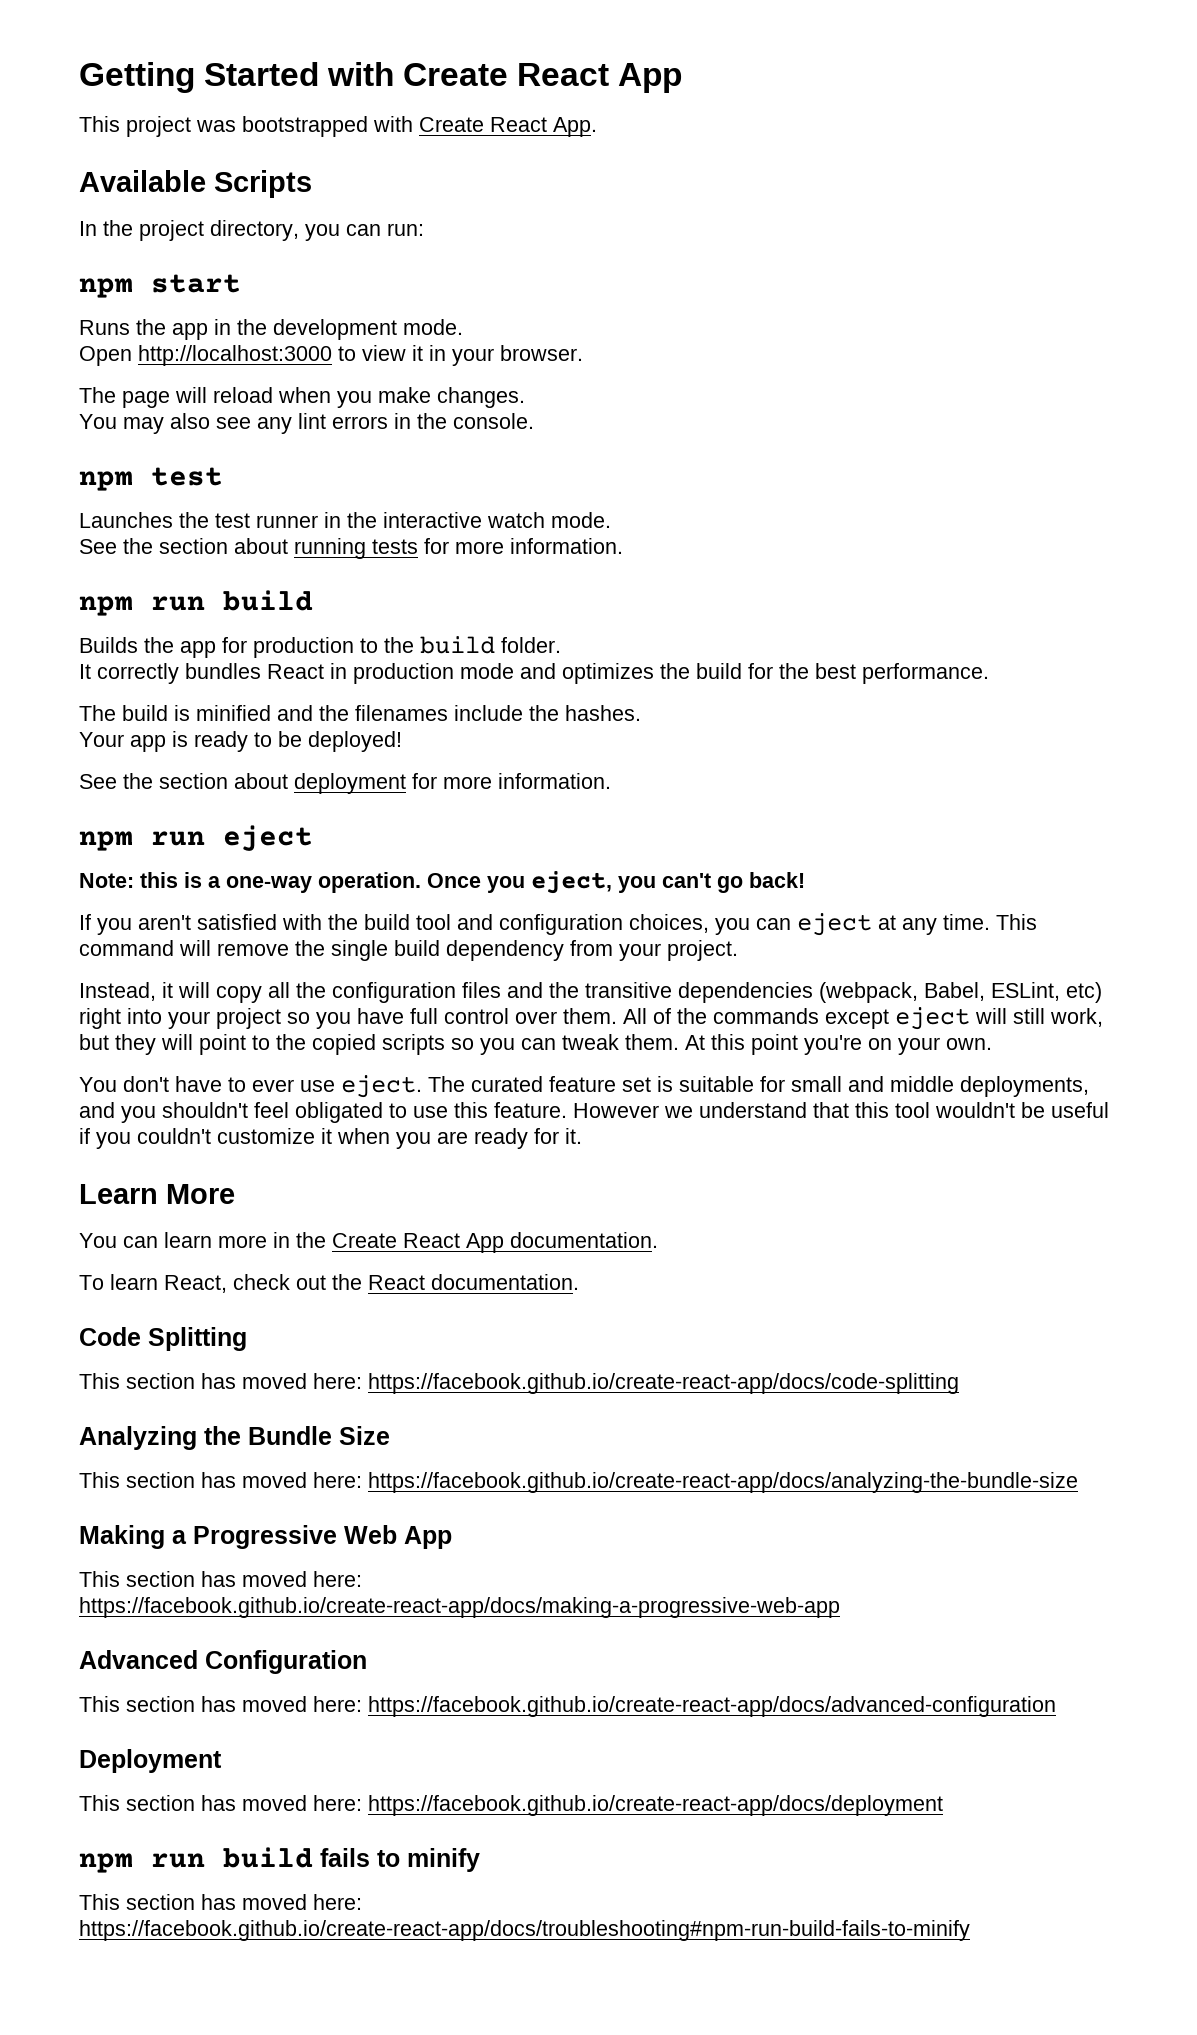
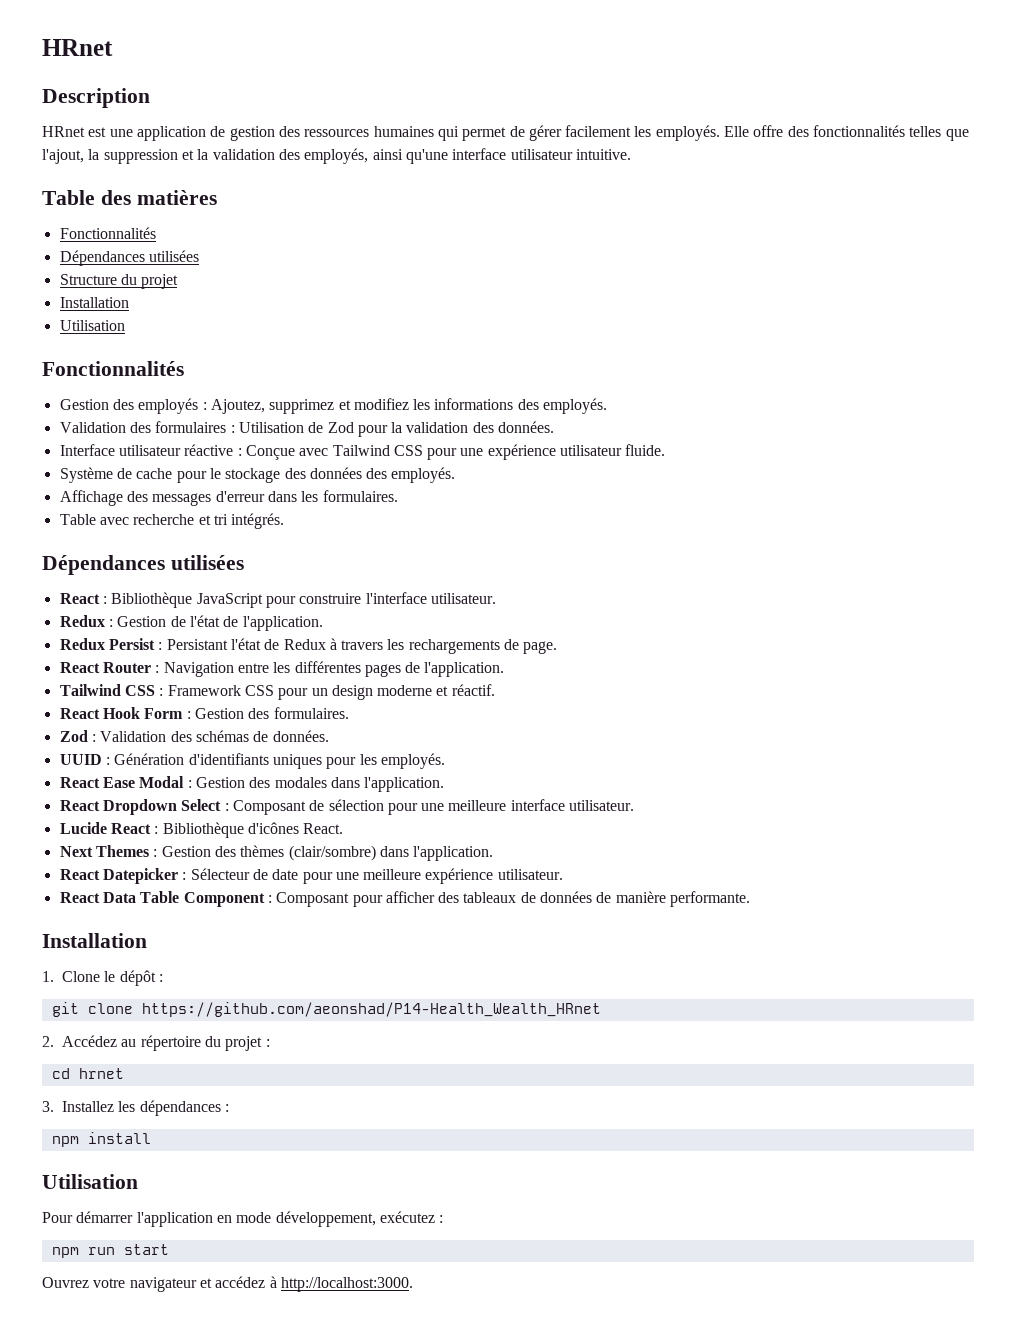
[79,62,683,93] [79,116,597,137] [79,170,312,198] [79,220,424,241] [79,274,241,298] [79,319,463,340] [79,345,583,366] [79,387,525,408] [79,413,534,434] [79,467,223,491] [79,512,611,528] [79,538,623,559] [79,590,313,616] [79,636,561,658] [79,663,989,684] [79,705,641,721] [79,731,402,752] [79,773,611,794] [79,825,313,851] [79,871,805,894] [79,913,1037,936] [79,940,738,961] [79,982,1102,1003] [79,1007,1103,1030] [79,1034,992,1055] [79,1075,1089,1098] [79,1102,1109,1123] [79,1128,582,1149] [79,1184,235,1204] [79,1232,658,1253] [79,1274,579,1293] [79,1327,247,1351] [79,1373,959,1394] [79,1426,390,1450] [79,1472,1078,1493] [79,1525,452,1549] [79,1571,362,1587] [79,1597,840,1618] [79,1650,367,1674] [79,1696,1056,1717] [79,1749,222,1773] [79,1795,943,1816] [79,1847,480,1873] [79,1894,362,1910] [79,1920,970,1941] Getting Started with Create React App // This project was bootstrapped with Create React App. // Available Scripts // In the project directory, you can run: // npm start // Runs the app in the development mode. // Open http://localhost:3000 to view it in your browser. // The page will reload when you make changes. // You may also see any lint errors in the console. // npm test // Launches the test runner in the interactive watch mode. // See the section about running tests for more information. // npm run build // Builds the app for production to the build folder. // It correctly bundles React in production mode and optimizes the build for the best performance. // The build is minified and the filenames include the hashes. // Your app is ready to be deployed! // See the section about deployment for more information. // npm run eject // Note: this is a one-way operation. Once you eject, you can't go back! // If you aren't satisfied with the build tool and configuration choices, you can eject at any time. This command will remove the single build dependency from your project. // Instead, it will copy all the configuration files and the transitive dependencies (webpack, Babel, ESLint, etc) right into your project so you have full control over them. All of the commands except eject will still work, but they will point to the copied scripts so you can tweak them. At this point you're on your own. // You don't have to ever use eject. The curated feature set is suitable for small and middle deployments, and you shouldn't feel obligated to use this feature. However we understand that this tool wouldn't be useful if you couldn't customize it when you are ready for it. // Learn More // You can learn more in the Create React App documentation. // To learn React, check out the React documentation. // Code Splitting // This section has moved here: https://facebook.github.io/create-react-app/docs/code-splitting // Analyzing the Bundle Size // This section has moved here: https://facebook.github.io/create-react-app/docs/analyzing-the-bundle-size // Making a Progressive Web App // This section has moved here: https://facebook.github.io/create-react-app/docs/making-a-progressive-web-app // Advanced Configuration // This section has moved here: https://facebook.github.io/create-react-app/docs/advanced-configuration // Deployment // This section has moved here: https://facebook.github.io/create-react-app/docs/deployment // npm run build fails to minify // This section has moved here: https://facebook.github.io/create-react-app/docs/troubleshooting#npm-run-build-fails-to-minify -> [42,39,113,56] [42,88,150,108] [42,125,969,141] [42,148,631,164] [42,190,217,205] [59,227,156,239] [59,250,199,266] [59,274,179,289] [59,297,129,308] [59,320,125,331] [42,361,184,376] [59,398,608,414] [59,421,555,437] [59,444,666,460] [59,467,456,483] [59,490,398,506] [59,513,285,529] [42,555,244,575] [59,592,496,608] [59,615,323,631] [59,638,558,654] [59,661,505,677] [59,684,495,700] [59,707,349,719] [59,730,329,742] [59,753,445,769] [59,776,445,792] [59,799,635,815] [59,822,344,838] [59,845,494,861] [59,868,563,884] [59,891,751,907] [42,933,147,948] [42,970,163,986] [51,1002,601,1017] [42,1035,270,1051] [51,1068,124,1079] [42,1100,229,1116] [51,1132,151,1147] [42,1174,138,1189] [42,1211,444,1227] [51,1244,169,1258] [42,1276,413,1292] HRnet // Description // HRnet est une application de gestion des ressources humaines qui permet de gérer facilement les employés. Elle offre des fonctionnalités telles que l'ajout, la suppression et la validation des employés, ainsi qu'une interface utilisateur intuitive. // Table des matières // Fonctionnalités // Dépendances utilisées // Structure du projet // Installation // Utilisation // Fonctionnalités // Gestion des employés : Ajoutez, supprimez et modifiez les informations des employés. // Validation des formulaires : Utilisation de Zod pour la validation des données. // Interface utilisateur réactive : Conçue avec Tailwind CSS pour une expérience utilisateur fluide. // Système de cache pour le stockage des données des employés. // Affichage des messages d'erreur dans les formulaires. // Table avec recherche et tri intégrés. // Dépendances utilisées // React : Bibliothèque JavaScript pour construire l'interface utilisateur. // Redux : Gestion de l'état de l'application. // Redux Persist : Persistant l'état de Redux à travers les rechargements de page. // React Router : Navigation entre les différentes pages de l'application. // Tailwind CSS : Framework CSS pour un design moderne et réactif. // React Hook Form : Gestion des formulaires. // Zod : Validation des schémas de données. // UUID : Génération d'identifiants uniques pour les employés. // React Ease Modal : Gestion des modales dans l'application. // React Dropdown Select : Composant de sélection pour une meilleure interface utilisateur. // Lucide React : Bibliothèque d'icônes React. // Next Themes : Gestion des thèmes (clair/sombre) dans l'application. // React Datepicker : Sélecteur de date pour une meilleure expérience utilisateur. // React Data Table Component : Composant pour afficher des tableaux de données de manière performante. // Installation // 1. Clone le dépôt : // git clone https://github.com/aeonshad/P14-Health_Wealth_HRnet // 2. Accédez au répertoire du projet : // cd hrnet // 3. Installez les dépendances : // npm install // Utilisation // Pour démarrer l'application en mode développement, exécutez : // npm run start // Ouvrez votre navigateur et accédez à http://localhost:3000.

